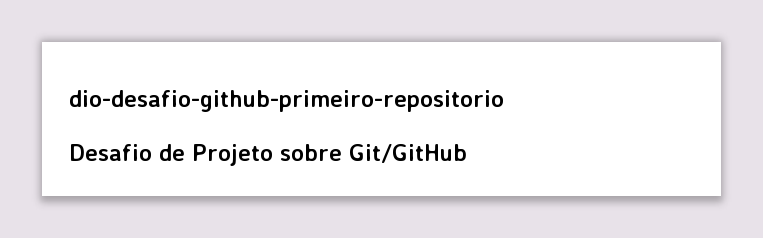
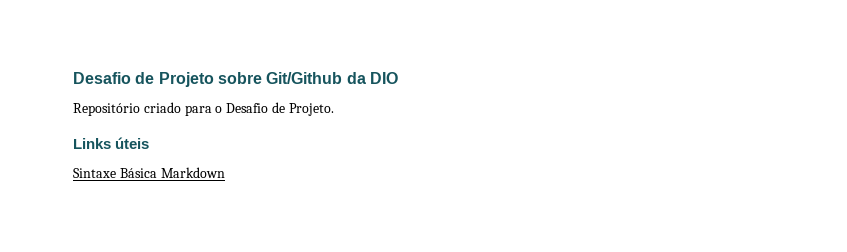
[69,90,504,112] dio-desafio-github-primeiro-repositorio // -> (73, 78) none
[349,144,467,163] Git/GitHub -> [266,72,398,84] [73,102,334,116] [73,137,150,149] [73,167,225,178] Git/Github da DIO // Repositório criado para o Desafio de Projeto. // Links úteis // Sintaxe Básica Markdown

